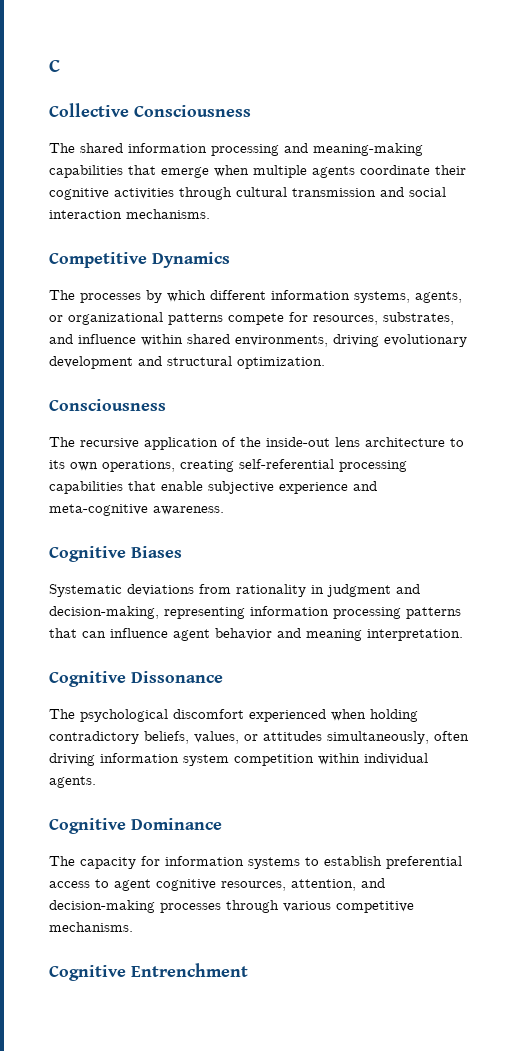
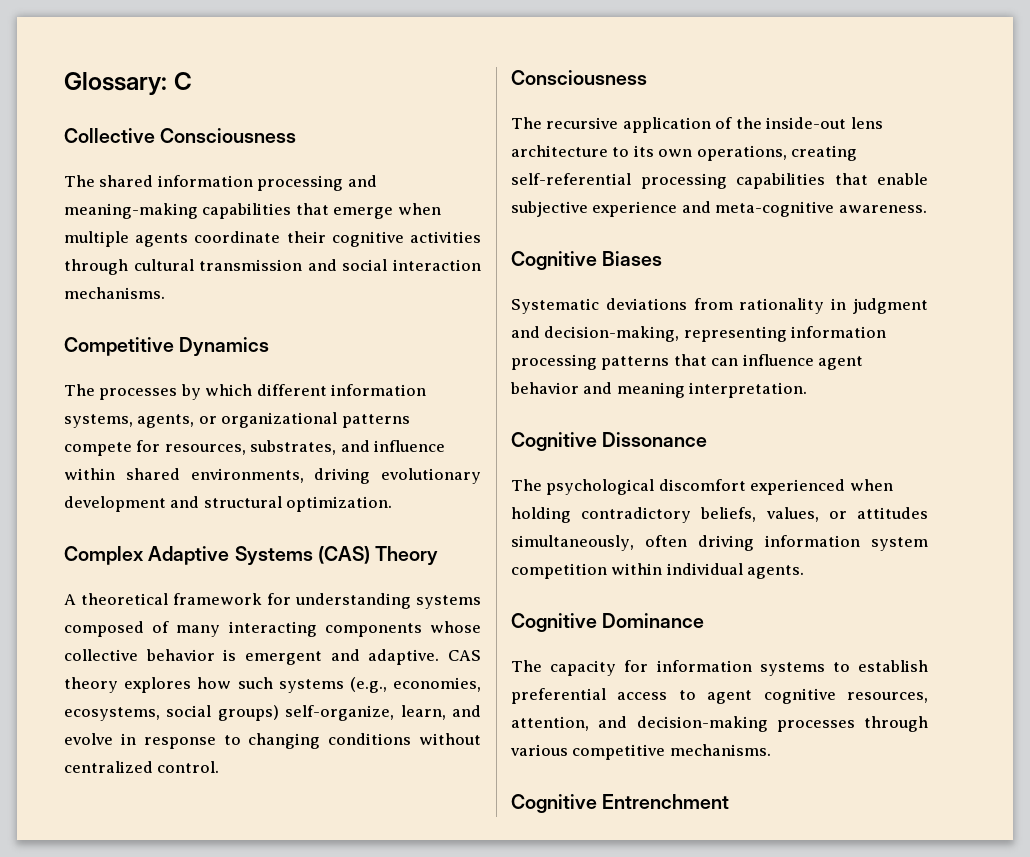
(49, 65) none -> [64,72,167,95] Glossary:
(325, 363) none -> [64,546,439,565] [64,593,481,609] [64,621,481,637] [64,649,482,665] [64,677,481,693] [64,705,481,721] [64,733,481,749] [64,761,220,773] // Complex Adaptive Systems (CAS) Theory // A theoretical framework for understanding systems composed of many interacting components whose collective behavior is emergent and adaptive. CAS theory explores how such systems (e.g., economies, ecosystems, social groups) self-organize, learn, and evolve in response to changing conditions without centralized control.

